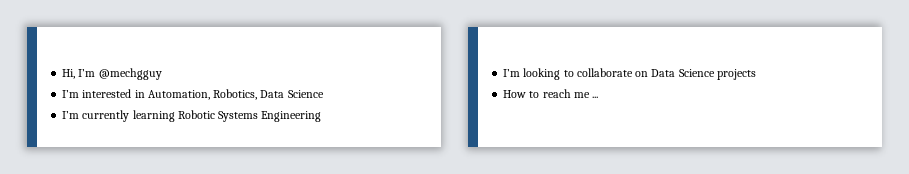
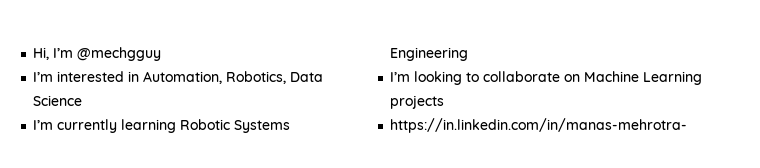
[651,69,715,77] Data Science -> [584,71,703,85] Machine Learning
[503,89,599,98] How to reach me ... -> [390,118,688,133] https://in.linkedin.com/in/manas-mehrotra-

